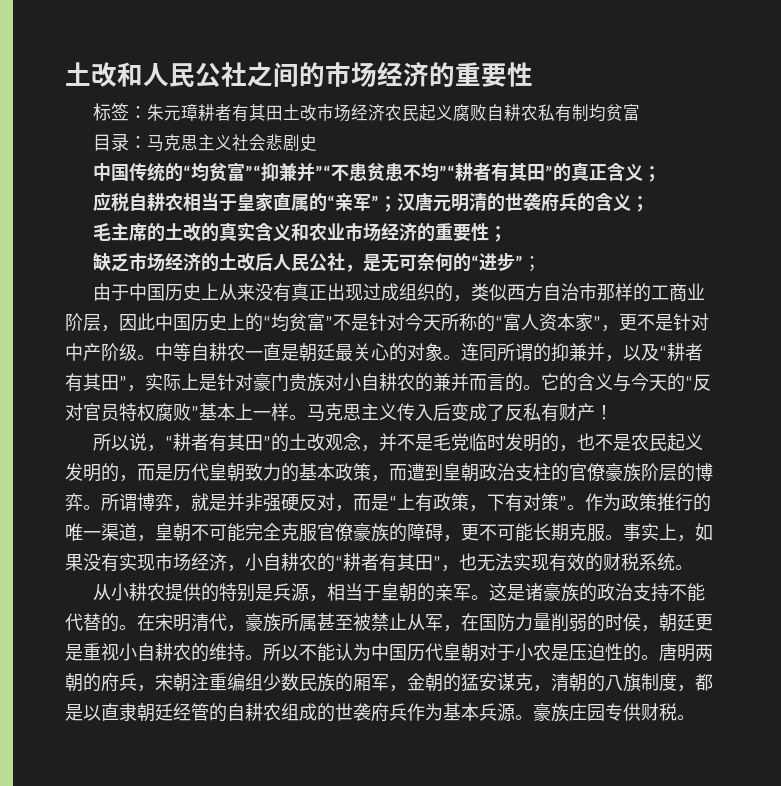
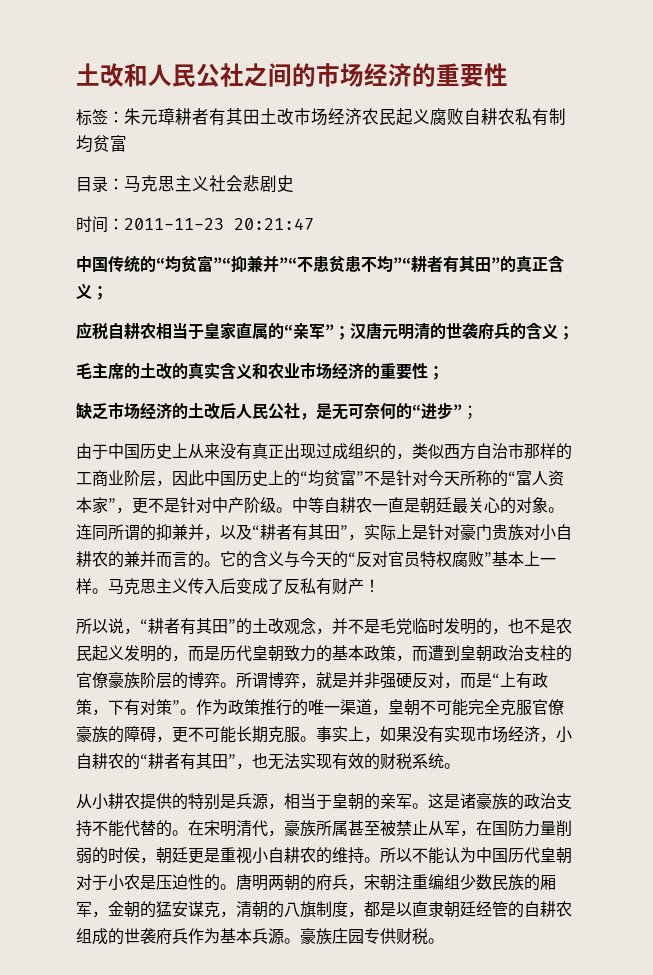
(317, 143) none -> [76,216,314,233] // 时间：2011-11-23 20:21:47

